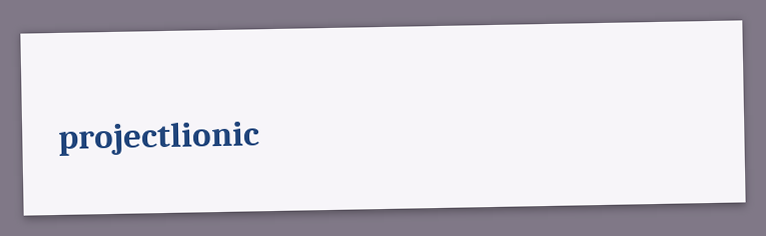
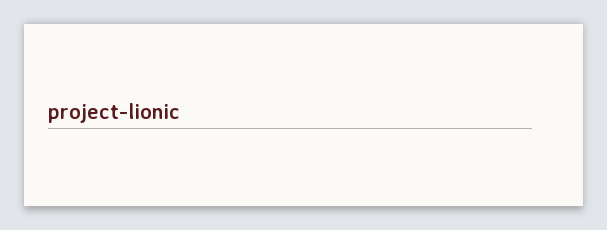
[58,120,260,156] projectlionic -> [48,103,180,123] project-lionic

